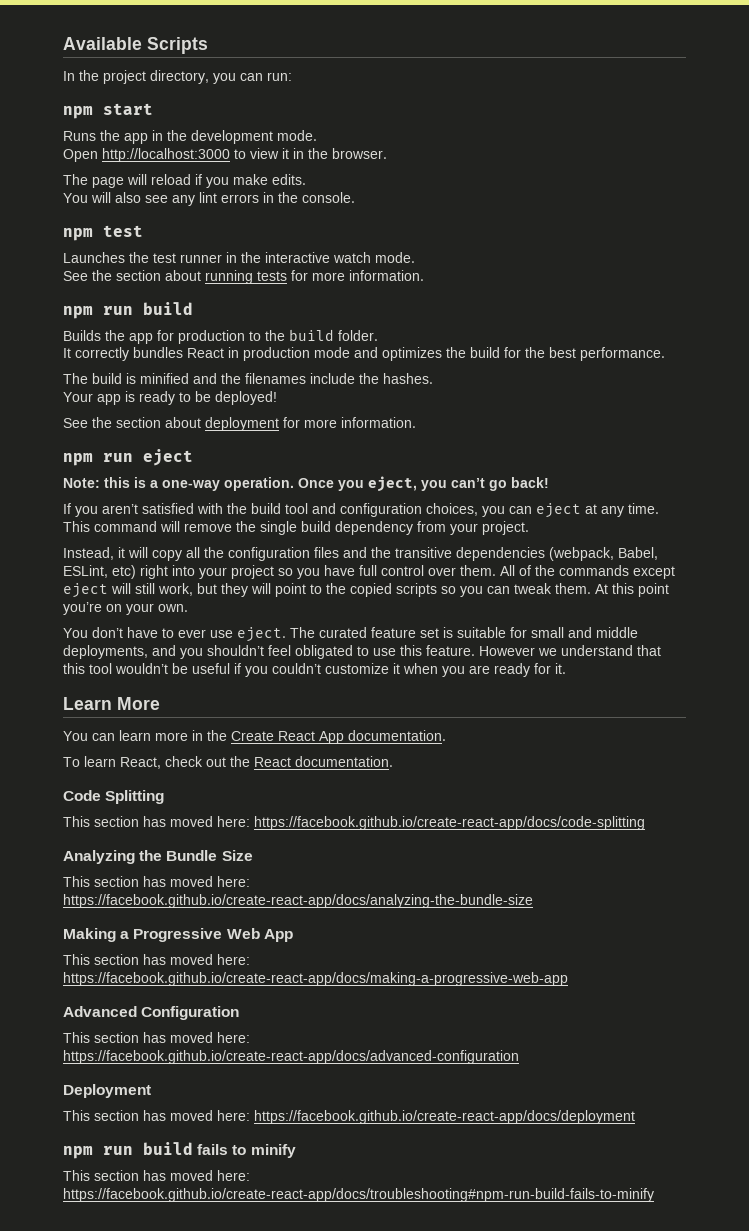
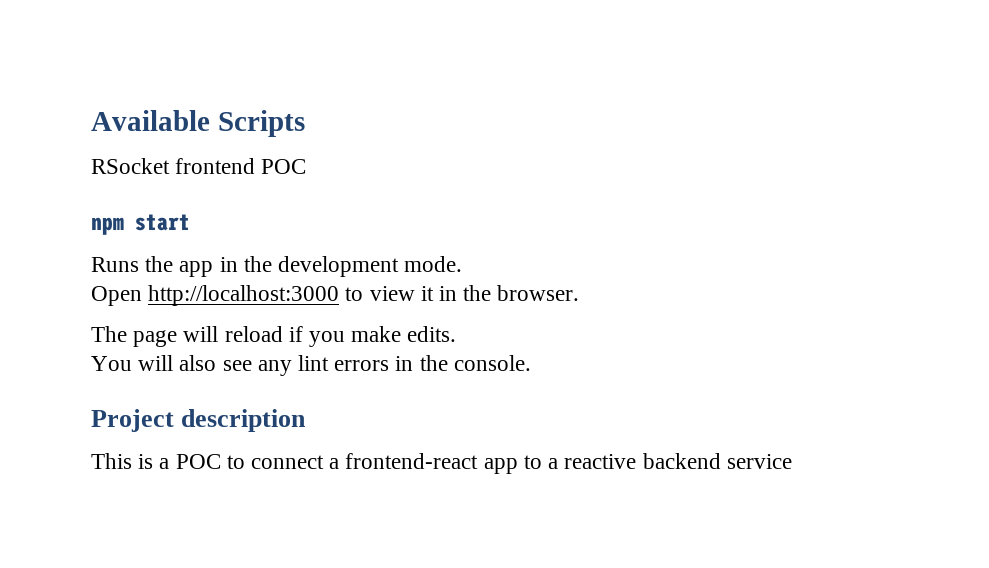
[63,70,292,84] In the project directory, you can run: -> [91,158,307,174] RSocket frontend POC
[63,225,143,241] [63,252,415,263] [63,270,424,284] [63,302,193,319] [63,329,378,344] [63,347,665,361] [63,373,433,384] [63,391,277,405] [63,417,416,431] [63,449,193,466] [63,476,549,492] [63,503,659,518] [63,521,529,535] [63,547,658,561] [63,565,675,579] [63,583,669,598] [63,602,188,615] [63,627,638,642] [63,645,661,659] [63,663,566,677] [63,697,160,710] [63,730,446,744] [63,756,393,769] [63,790,165,804] [63,816,645,830] [63,850,253,864] [63,876,250,887] [63,894,533,908] [63,928,293,942] [63,954,250,965] [63,972,568,986] [63,1006,240,1020] [63,1032,250,1043] [63,1050,519,1064] [63,1084,151,1098] [63,1110,635,1124] [63,1142,296,1159] [63,1170,250,1181] [63,1188,654,1202] npm test // Launches the test runner in the interactive watch mode. // See the section about running tests for more information. // npm run build // Builds the app for production to the build folder. // It correctly bundles React in production mode and optimizes the build for the best performance. // The build is minified and the filenames include the hashes. // Your app is ready to be deployed! // See the section about deployment for more information. // npm run eject // Note: this is a one-way operation. Once you eject, you can’t go back! // If you aren’t satisfied with the build tool and configuration choices, you can eject at any time. This command will remove the single build dependency from your project. // Instead, it will copy all the configuration files and the transitive dependencies (webpack, Babel, ESLint, etc) right into your project so you have full control over them. All of the commands except eject will still work, but they will point to the copied scripts so you can tweak them. At this point you’re on your own. // You don’t have to ever use eject. The curated feature set is suitable for small and middle deployments, and you shouldn’t feel obligated to use this feature. However we understand that this tool wouldn’t be useful if you couldn’t customize it when you are ready for it. // Learn More // You can learn more in the Create React App documentation. // To learn React, check out the React documentation. // Code Splitting // This section has moved here: https://facebook.github.io/create-react-app/docs/code-splitting // Analyzing the Bundle Size // This section has moved here: https://facebook.github.io/create-react-app/docs/analyzing-the-bundle-size // Making a Progressive Web App // This section has moved here: https://facebook.github.io/create-react-app/docs/making-a-progressive-web-app // Advanced Configuration // This section has moved here: https://facebook.github.io/create-react-app/docs/advanced-configuration // Deployment // This section has moved here: https://facebook.github.io/create-react-app/docs/deployment // npm run build fails to minify // This section has moved here: https://facebook.github.io/create-react-app/docs/troubleshooting#npm-run-build-fails-to-minify -> [91,409,307,432] [91,453,792,474] Project description // This is a POC to connect a frontend-react app to a reactive backend service

